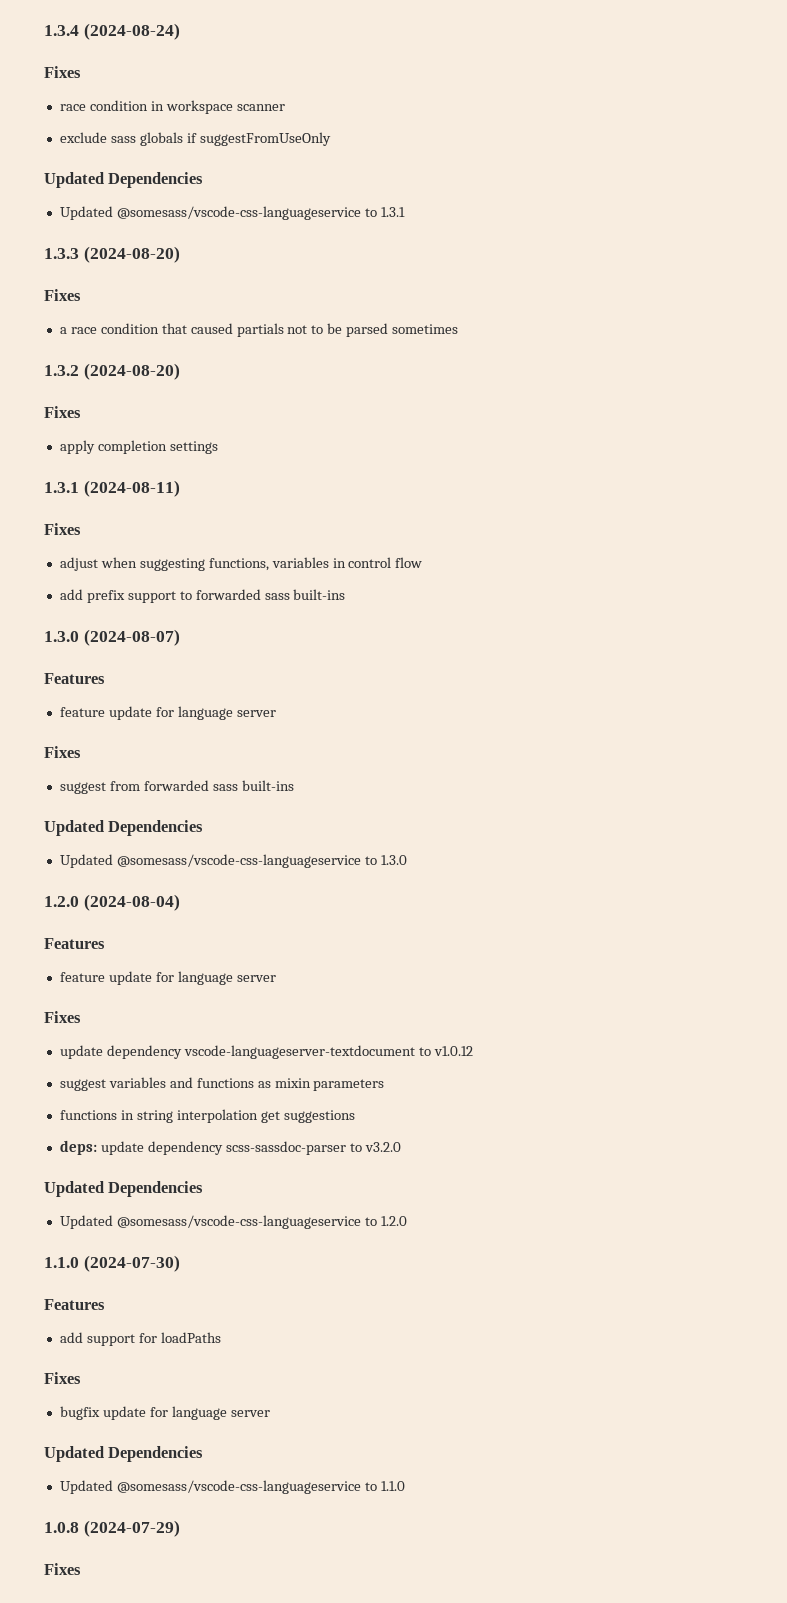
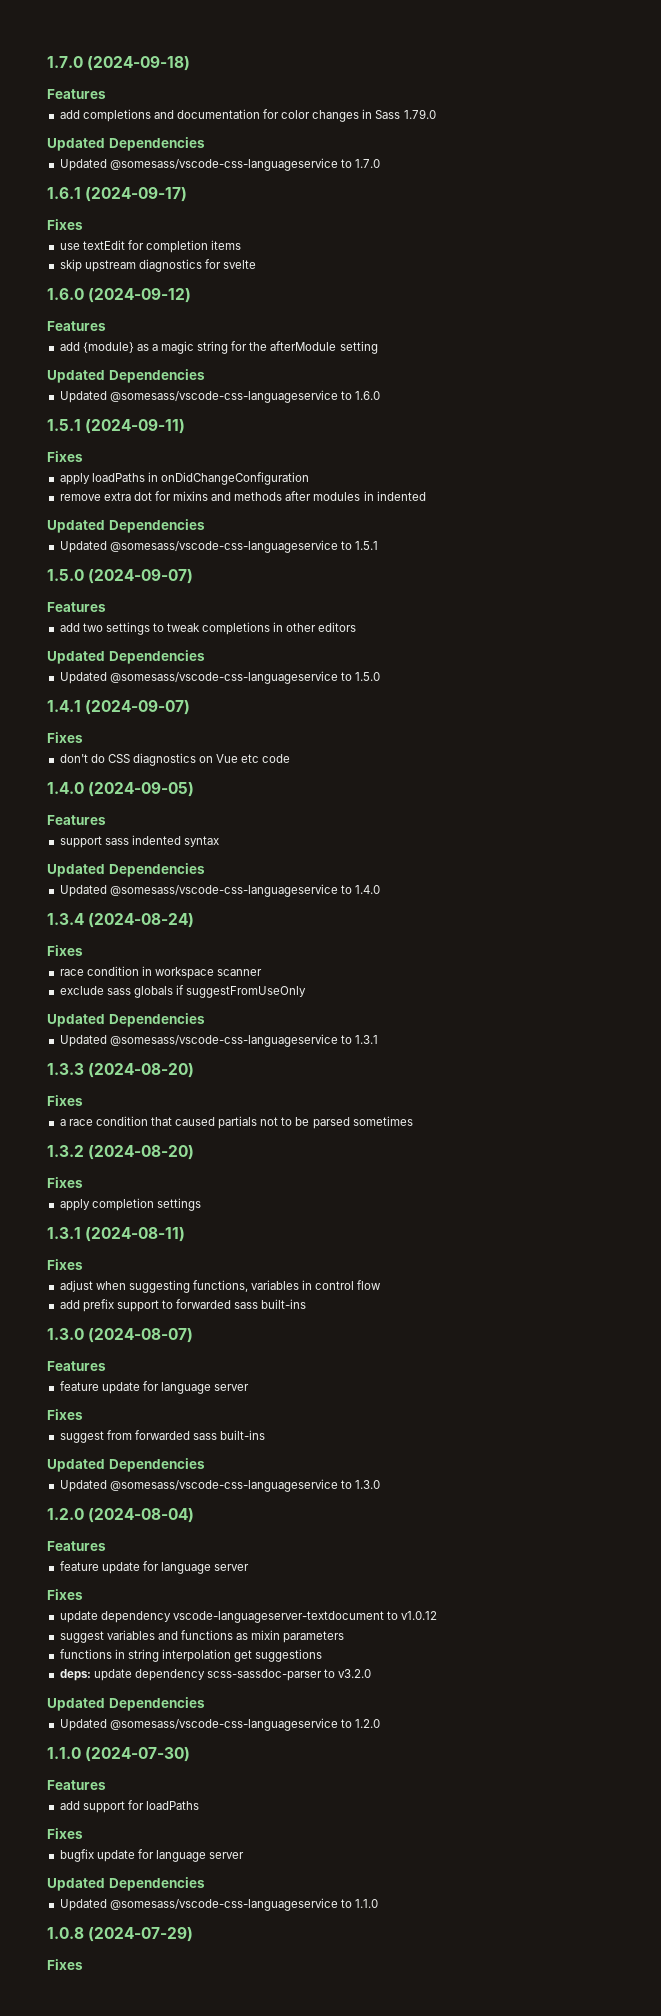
(44, 30) none -> [47,56,191,71] [47,89,106,99] [59,109,436,122] [47,137,205,151] [59,158,380,171] [47,187,188,202] [47,219,83,230] [59,240,242,253] [59,259,257,272] [47,288,192,303] [47,321,106,331] [59,341,378,354] [47,369,205,383] [59,390,380,403] [47,419,186,434] [47,451,83,462] [59,472,309,485] [59,491,426,501] [47,519,205,533] [59,540,378,553] [47,569,194,584] [47,602,106,612] [59,622,357,635] [47,650,205,664] [59,671,380,684] [47,700,191,715] [47,732,83,743] [59,753,291,766] [47,782,195,797] [47,815,106,825] [59,835,219,848] [47,863,205,877] [59,884,380,897] 1.7.0 (2024-09-18) // Features // add completions and documentation for color changes in Sass 1.79.0 // Updated Dependencies // Updated @somesass/vscode-css-languageservice to 1.7.0 // 1.6.1 (2024-09-17) // Fixes // use textEdit for completion items // skip upstream diagnostics for svelte // 1.6.0 (2024-09-12) // Features // add {module} as a magic string for the afterModule setting // Updated Dependencies // Updated @somesass/vscode-css-languageservice to 1.6.0 // 1.5.1 (2024-09-11) // Fixes // apply loadPaths in onDidChangeConfiguration // remove extra dot for mixins and methods after modules in indented // Updated Dependencies // Updated @somesass/vscode-css-languageservice to 1.5.1 // 1.5.0 (2024-09-07) // Features // add two settings to tweak completions in other editors // Updated Dependencies // Updated @somesass/vscode-css-languageservice to 1.5.0 // 1.4.1 (2024-09-07) // Fixes // don't do CSS diagnostics on Vue etc code // 1.4.0 (2024-09-05) // Features // support sass indented syntax // Updated Dependencies // Updated @somesass/vscode-css-languageservice to 1.4.0 //

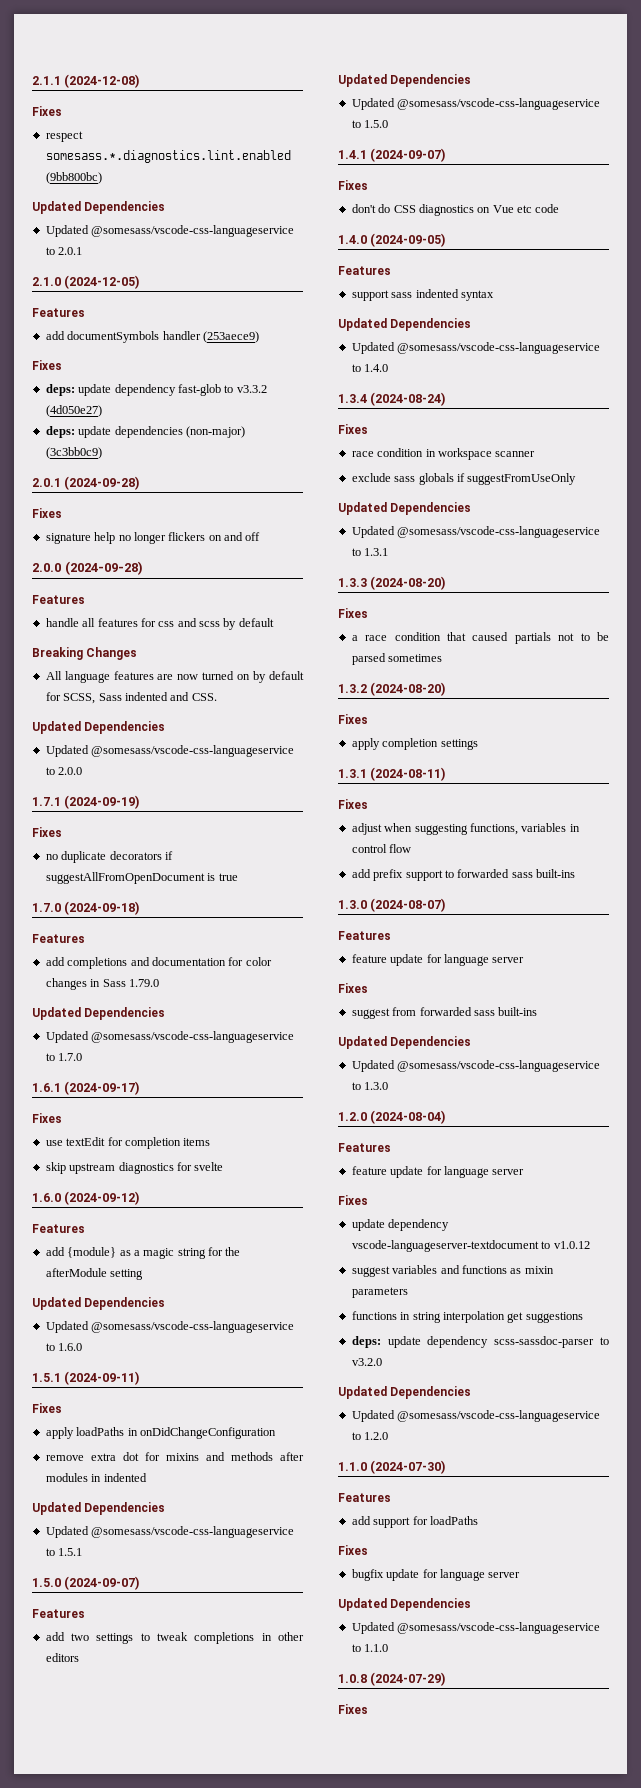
(47, 62) none -> [32,74,140,88] [32,106,62,116] [45,131,83,142] [45,150,291,163] [45,172,102,184] [32,201,166,214] [45,225,295,237] [45,247,83,255] [32,275,140,289] [32,308,85,317] [45,331,259,343] [32,360,62,370] [45,384,267,396] [45,405,102,417] [45,426,245,438] [45,447,102,459] [32,476,140,490] [32,508,62,518] [45,532,261,544] [32,561,143,575] [32,595,85,604] [45,618,274,630] [32,647,138,660] [45,671,304,683] [45,692,217,704] [32,721,166,734] [45,745,295,757] [45,767,83,775] [32,795,140,809] [32,827,62,837] [45,851,173,863] [45,872,238,884] 2.1.1 (2024-12-08) // Fixes // respect somesass.*.diagnostics.lint.enabled (9bb800bc) // Updated Dependencies // Updated @somesass/vscode-css-languageservice to 2.0.1 // 2.1.0 (2024-12-05) // Features // add documentSymbols handler (253aece9) // Fixes // deps: update dependency fast-glob to v3.3.2 (4d050e27) // deps: update dependencies (non-major) (3c3bb0c9) // 2.0.1 (2024-09-28) // Fixes // signature help no longer flickers on and off // 2.0.0 (2024-09-28) // Features // handle all features for css and scss by default // Breaking Changes // All language features are now turned on by default for SCSS, Sass indented and CSS. // Updated Dependencies // Updated @somesass/vscode-css-languageservice to 2.0.0 // 1.7.1 (2024-09-19) // Fixes // no duplicate decorators if suggestAllFromOpenDocument is true //

